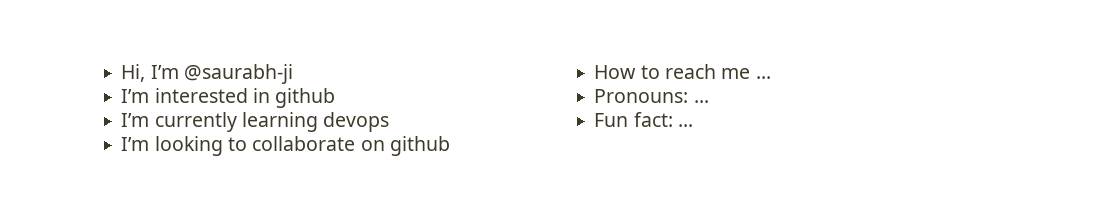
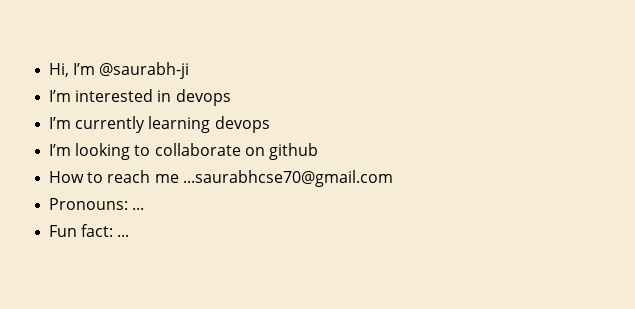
[275,88,336,108] github -> [175,89,231,106] devops
[755,76,771,79] ... -> [182,170,393,187] ...saurabhcse70@gmail.com

